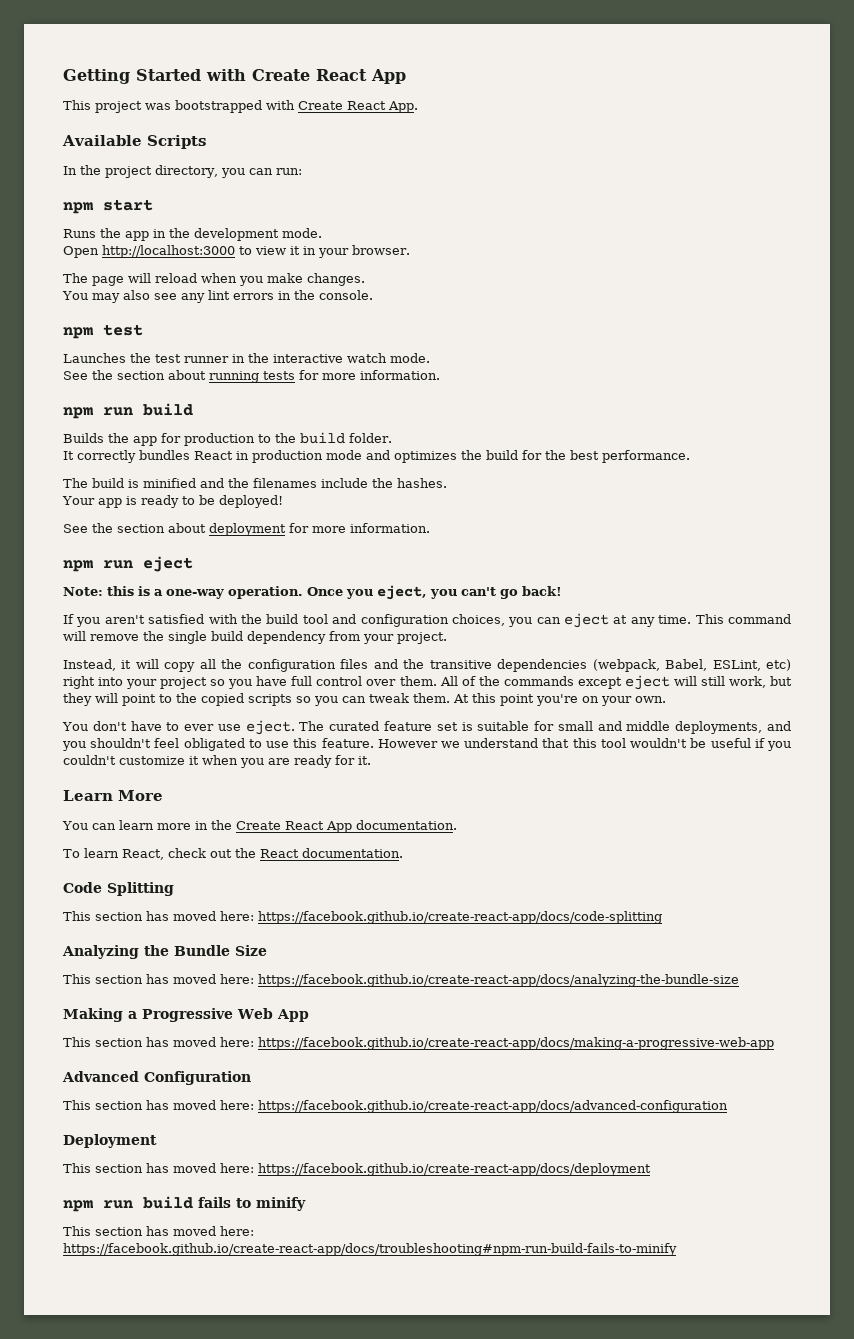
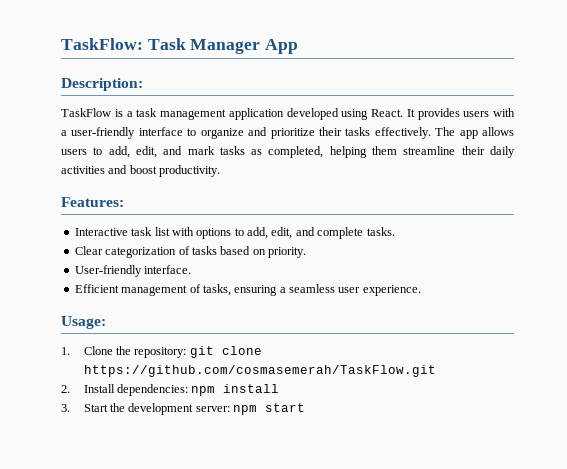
[63,69,406,84] [63,100,418,113] [62,135,206,149] [63,165,302,178] [63,199,153,214] [63,228,322,241] [63,245,410,258] [63,273,365,286] [62,290,373,303] [63,324,143,339] [63,353,430,363] [63,370,440,383] [63,403,193,419] [63,432,392,446] [63,450,690,463] [63,478,447,488] [62,495,283,508] [63,523,430,536] [63,556,193,572] [63,585,562,600] [63,613,792,628] [63,631,447,644] [63,659,791,672] [63,675,792,690] [63,693,666,706] [62,720,791,735] [62,738,791,751] [63,755,371,768] [63,790,163,801] [62,820,457,833] [63,848,403,860] [63,882,174,896] [63,911,662,924] [62,945,267,959] [63,974,739,987] [63,1008,309,1022] [63,1037,774,1050] [62,1071,251,1085] [63,1100,728,1113] [63,1134,157,1148] [63,1163,651,1176] [63,1196,306,1212] [63,1226,254,1236] [63,1243,677,1256] Getting Started with Create React App // This project was bootstrapped with Create React App. // Available Scripts // In the project directory, you can run: // npm start // Runs the app in the development mode. // Open http://localhost:3000 to view it in your browser. // The page will reload when you make changes. // You may also see any lint errors in the console. // npm test // Launches the test runner in the interactive watch mode. // See the section about running tests for more information. // npm run build // Builds the app for production to the build folder. // It correctly bundles React in production mode and optimizes the build for the best performance. // The build is minified and the filenames include the hashes. // Your app is ready to be deployed! // See the section about deployment for more information. // npm run eject // Note: this is a one-way operation. Once you eject, you can't go back! // If you aren't satisfied with the build tool and configuration choices, you can eject at any time. This command will remove the single build dependency from your project. // Instead, it will copy all the configuration files and the transitive dependencies (webpack, Babel, ESLint, etc) right into your project so you have full control over them. All of the commands except eject will still work, but they will point to the copied scripts so you can tweak them. At this point you're on your own. // You don't have to ever use eject. The curated feature set is suitable for small and middle deployments, and you shouldn't feel obligated to use this feature. However we understand that this tool wouldn't be useful if you couldn't customize it when you are ready for it. // Learn More // You can learn more in the Create React App documentation. // To learn React, check out the React documentation. // Code Splitting // This section has moved here: https://facebook.github.io/create-react-app/docs/code-splitting // Analyzing the Bundle Size // This section has moved here: https://facebook.github.io/create-react-app/docs/analyzing-the-bundle-size // Making a Progressive Web App // This section has moved here: https://facebook.github.io/create-react-app/docs/making-a-progressive-web-app // Advanced Configuration // This section has moved here: https://facebook.github.io/create-react-app/docs/advanced-configuration // Deployment // This section has moved here: https://facebook.github.io/create-react-app/docs/deployment // npm run build fails to minify // This section has moved here: https://facebook.github.io/create-react-app/docs/troubleshooting#npm-run-build-fails-to-minify -> [61,38,299,54] [61,78,143,91] [61,108,515,120] [61,127,514,139] [61,146,516,158] [61,165,221,177] [61,197,124,207] [74,227,395,239] [74,246,306,258] [74,265,192,277] [74,284,421,296] [61,316,106,329] [61,346,262,358] [83,365,436,377] [61,384,280,396] [61,403,306,415] TaskFlow: Task Manager App // Description: // TaskFlow is a task management application developed using React. It provides users with a user-friendly interface to organize and prioritize their tasks effectively. The app allows users to add, edit, and mark tasks as completed, helping them streamline their daily activities and boost productivity. // Features: // Interactive task list with options to add, edit, and complete tasks. // Clear categorization of tasks based on priority. // User-friendly interface. // Efficient management of tasks, ensuring a seamless user experience. // Usage: // 1. Clone the repository: git clone https://github.com/cosmasemerah/TaskFlow.git // 2. Install dependencies: npm install // 3. Start the development server: npm start

